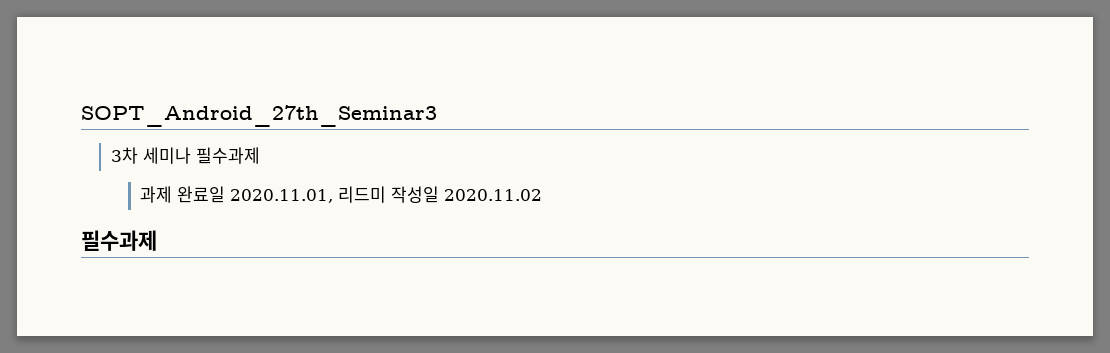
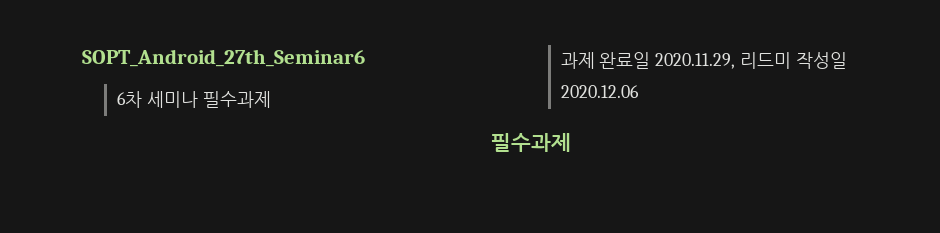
[81,105,437,127] [110,147,138,164] SOPT_Android_27th_Seminar3 // 3차 -> [82,49,365,67] [116,91,142,108] SOPT_Android_27th_Seminar6 // 6차
[230,189,334,203] 2020.11.01, -> [655,53,736,69] 2020.11.29,
[444,189,543,201] 2020.11.02 -> [560,85,639,98] 2020.12.06

